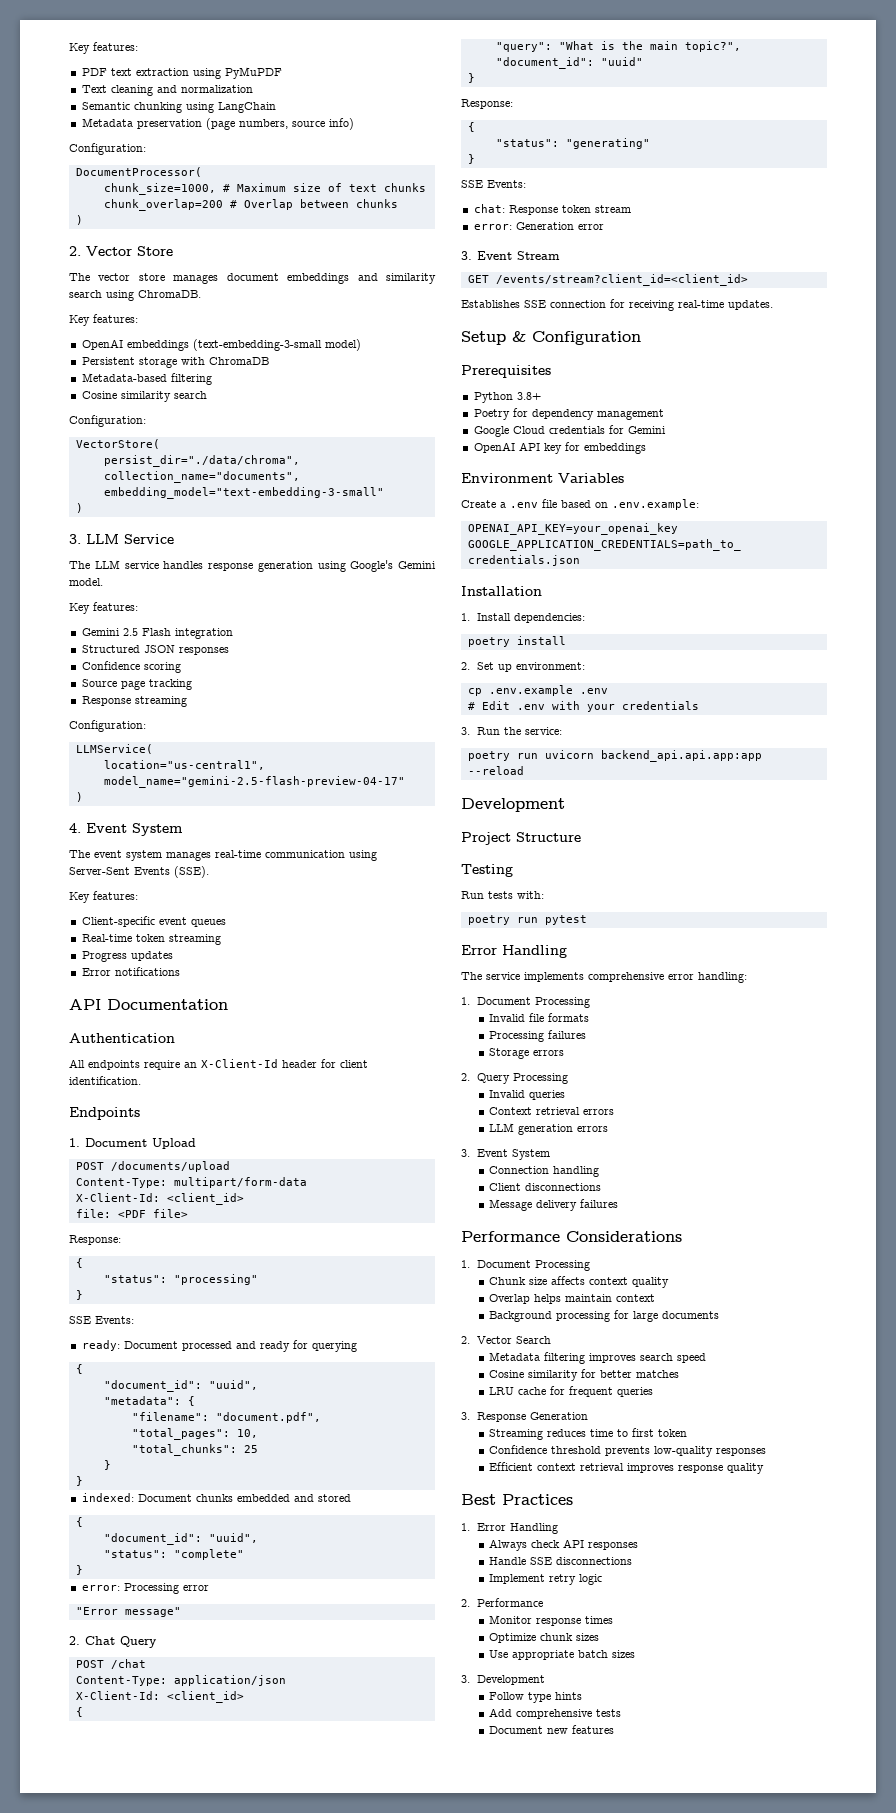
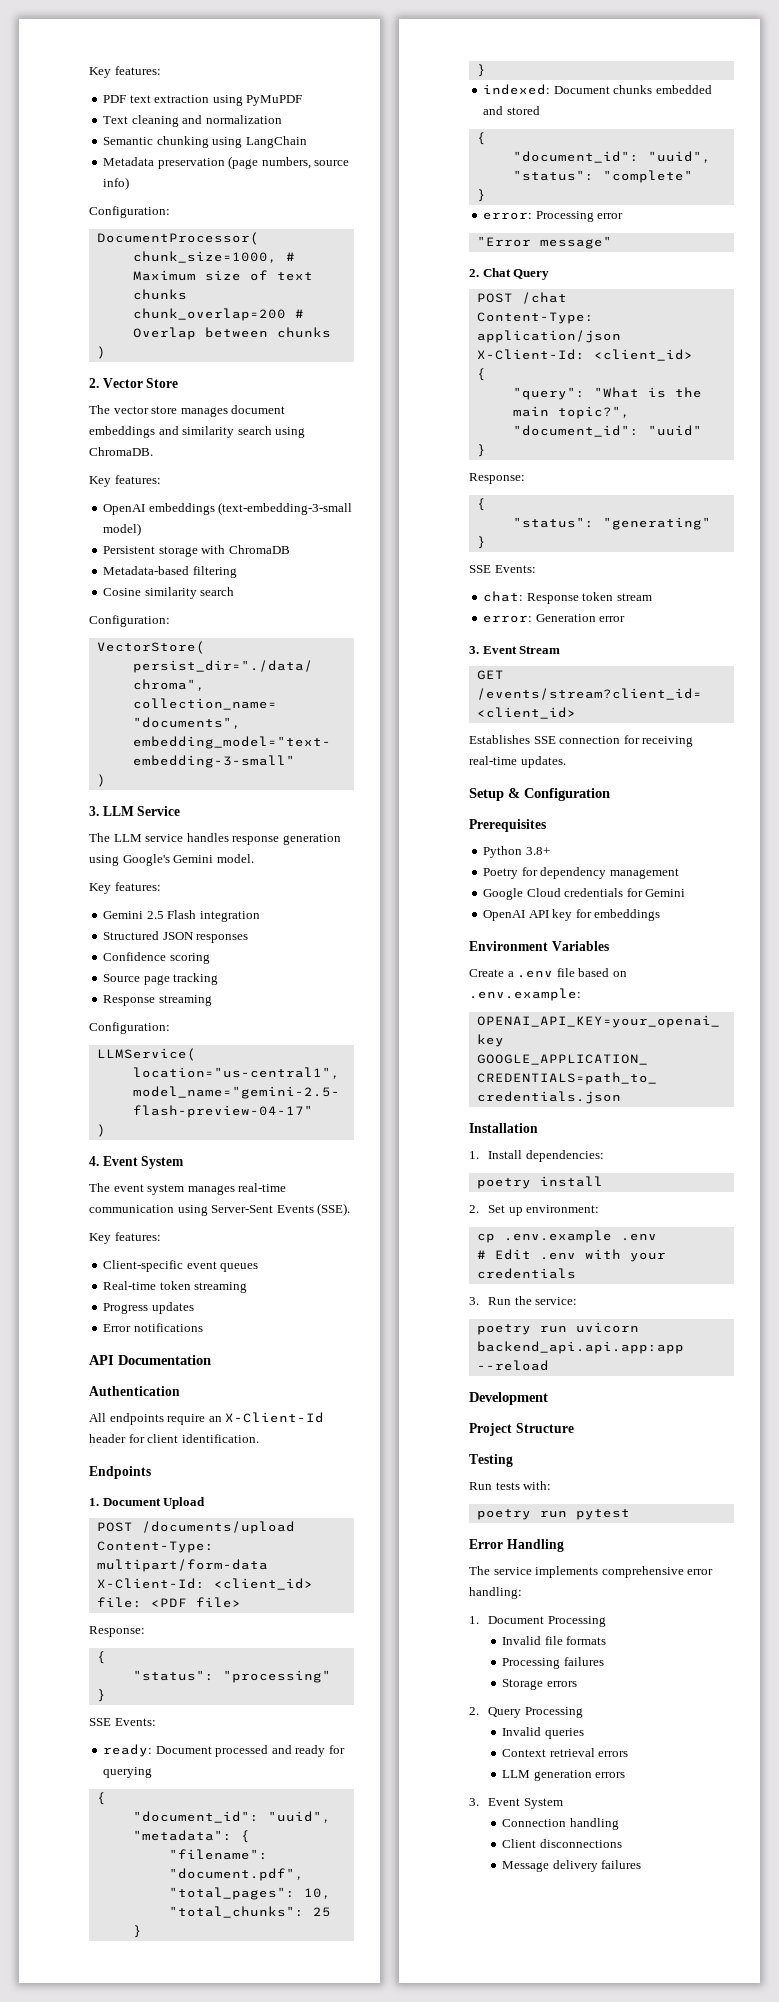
[461,1231,682,1242] [461,1260,590,1271] [489,1276,670,1288] [489,1294,656,1304] [489,1310,720,1322] [461,1336,551,1344] [489,1352,707,1364] [489,1369,680,1381] [489,1386,654,1397] [461,1412,588,1422] [489,1428,688,1440] [489,1445,767,1457] [489,1462,765,1474] [461,1494,573,1505] [461,1523,558,1534] [489,1539,639,1551] [489,1557,633,1565] [489,1574,603,1585] [461,1598,543,1607] [489,1615,614,1626] [489,1633,600,1643] [489,1650,636,1660] [461,1675,545,1685] [489,1692,583,1703] [489,1708,622,1719] [489,1725,615,1734] // Performance Considerations // 1. Document Processing // Chunk size affects context quality // Overlap helps maintain context // Background processing for large documents // 2. Vector Search // Metadata filtering improves search speed // Cosine similarity for better matches // LRU cache for frequent queries // 3. Response Generation // Streaming reduces time to first token // Confidence threshold prevents low-quality responses // Efficient context retrieval improves response quality // Best Practices // 1. Error Handling // Always check API responses // Handle SSE disconnections // Implement retry logic // 2. Performance // Monitor response times // Optimize chunk sizes // Use appropriate batch sizes // 3. Development // Follow type hints // Add comprehensive tests // Document new features -> (642, 1864) none

